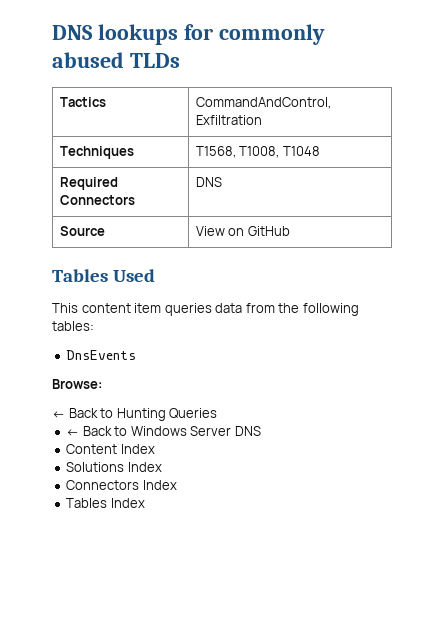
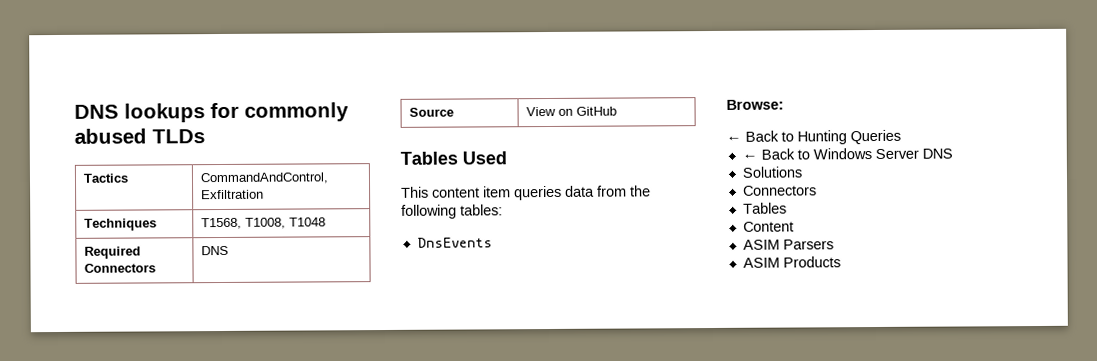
[66,444,155,454] // Content Index -> (953, 153) none
[127,462,162,472] [66,480,177,490] [66,498,145,508] Index // Connectors Index // Tables Index -> [742,185,817,196] [742,202,787,214] [742,221,794,232] [742,239,834,250] [742,256,841,268] // Connectors // Tables // Content // ASIM Parsers // ASIM Products

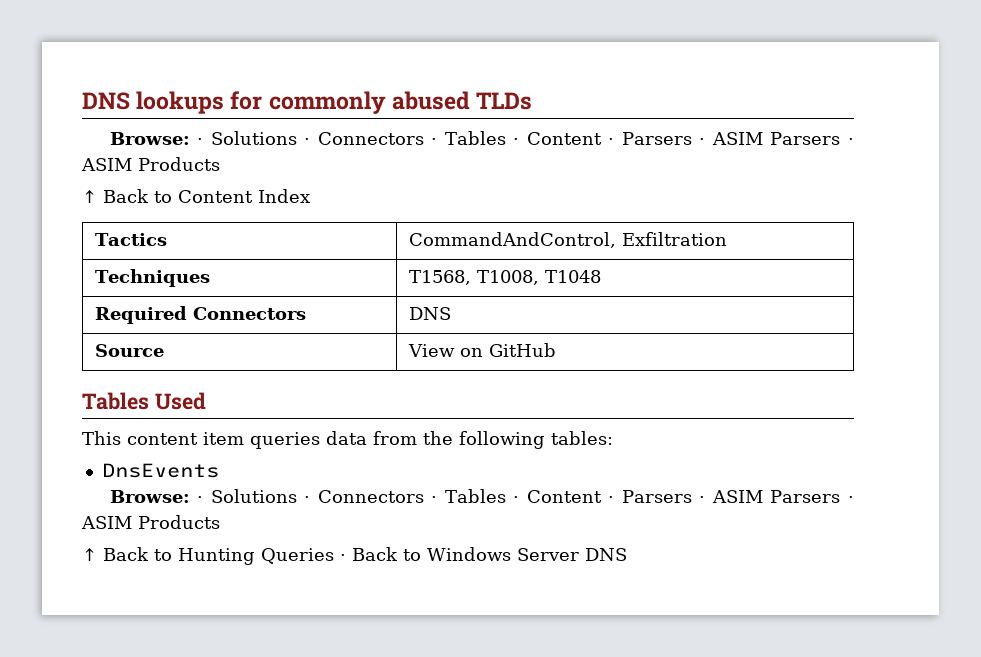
(205, 136) none -> [109,131,855,145] [81,157,220,171] [82,189,310,203] // Browse: · Solutions · Connectors · Tables · Content · Parsers · ASIM Parsers · ASIM Products // ↑ Back to Content Index
[726,135,742,142] // ← -> [197,489,855,503] [81,515,220,529] [82,548,97,561] · Solutions · Connectors · Tables · Content · Parsers · ASIM Parsers · ASIM Products // ↑
[741,153,758,160] // ← -> [340,554,346,561] ·
[741,166,802,178] [742,185,817,196] [742,202,787,214] [742,221,794,232] [742,239,834,250] [742,256,841,268] // Solutions // Connectors // Tables // Content // ASIM Parsers // ASIM Products -> (627, 554) none

